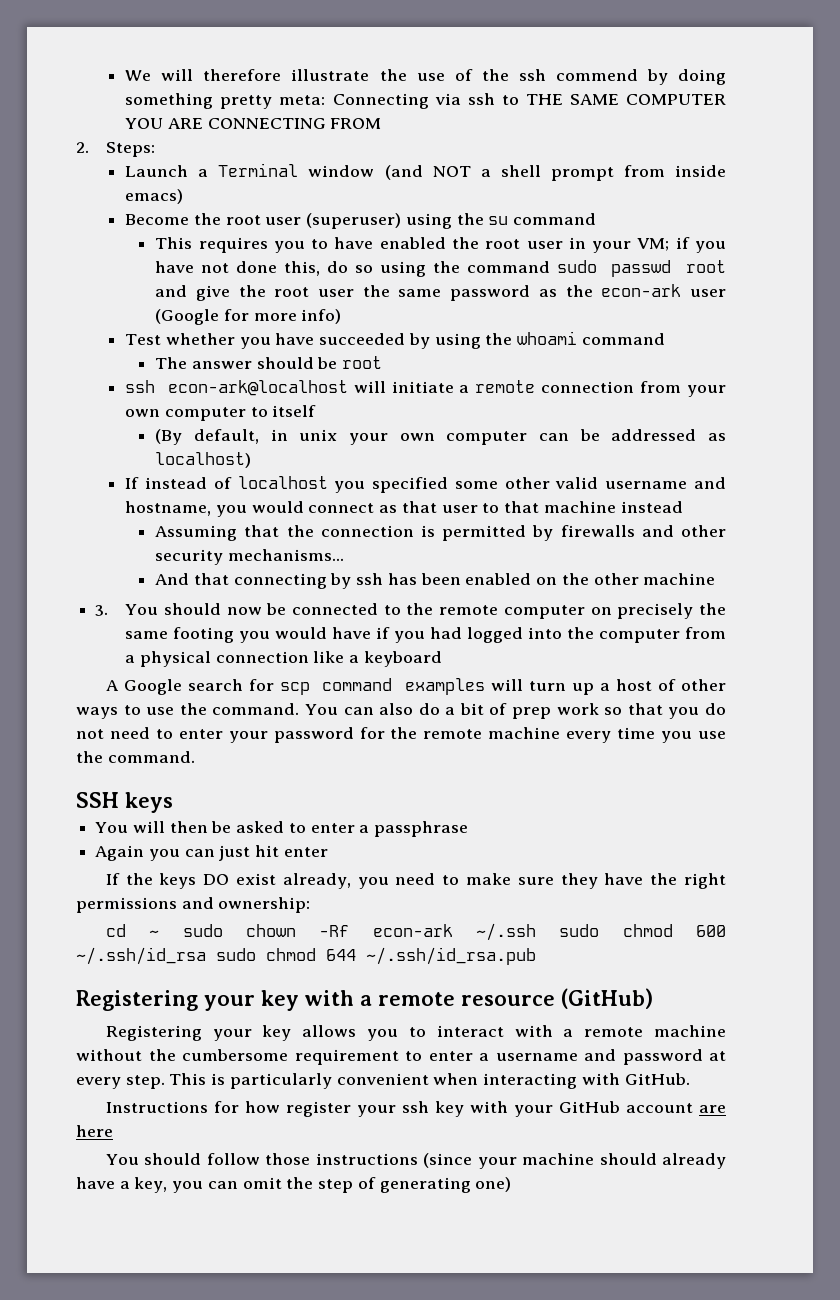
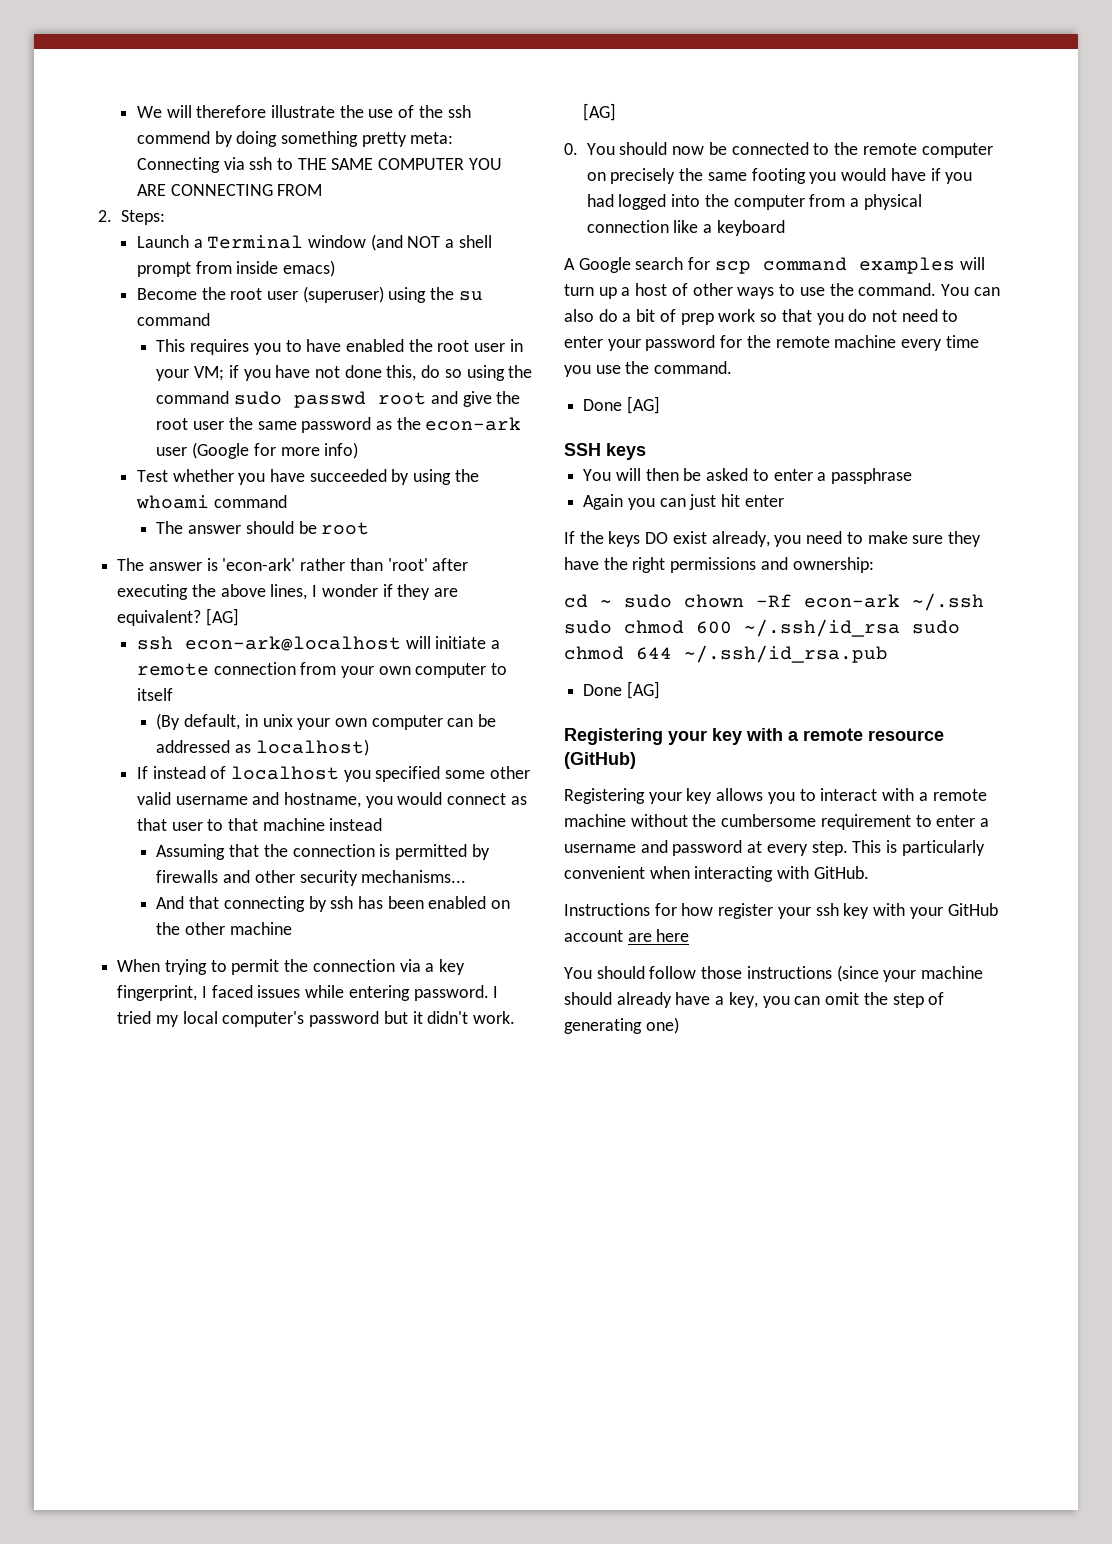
(383, 362) none -> [117,558,469,571] [117,584,459,600] [117,608,239,626] // The answer is 'econ-ark' rather than 'root' after executing the above lines, I wonder if they are equivalent? [AG]
[95,605,109,616] 3. -> [117,959,466,975] [117,985,499,1001] [117,1011,516,1027] [583,103,617,121] [564,143,578,155] When trying to permit the connection via a key fingerprint, I faced issues while entering password. I tried my local computer's password but it didn't work. [AG] // 0.
(195, 757) none -> [583,396,660,414] // Done [AG]
(536, 956) none -> [583,681,660,699] // Done [AG]

